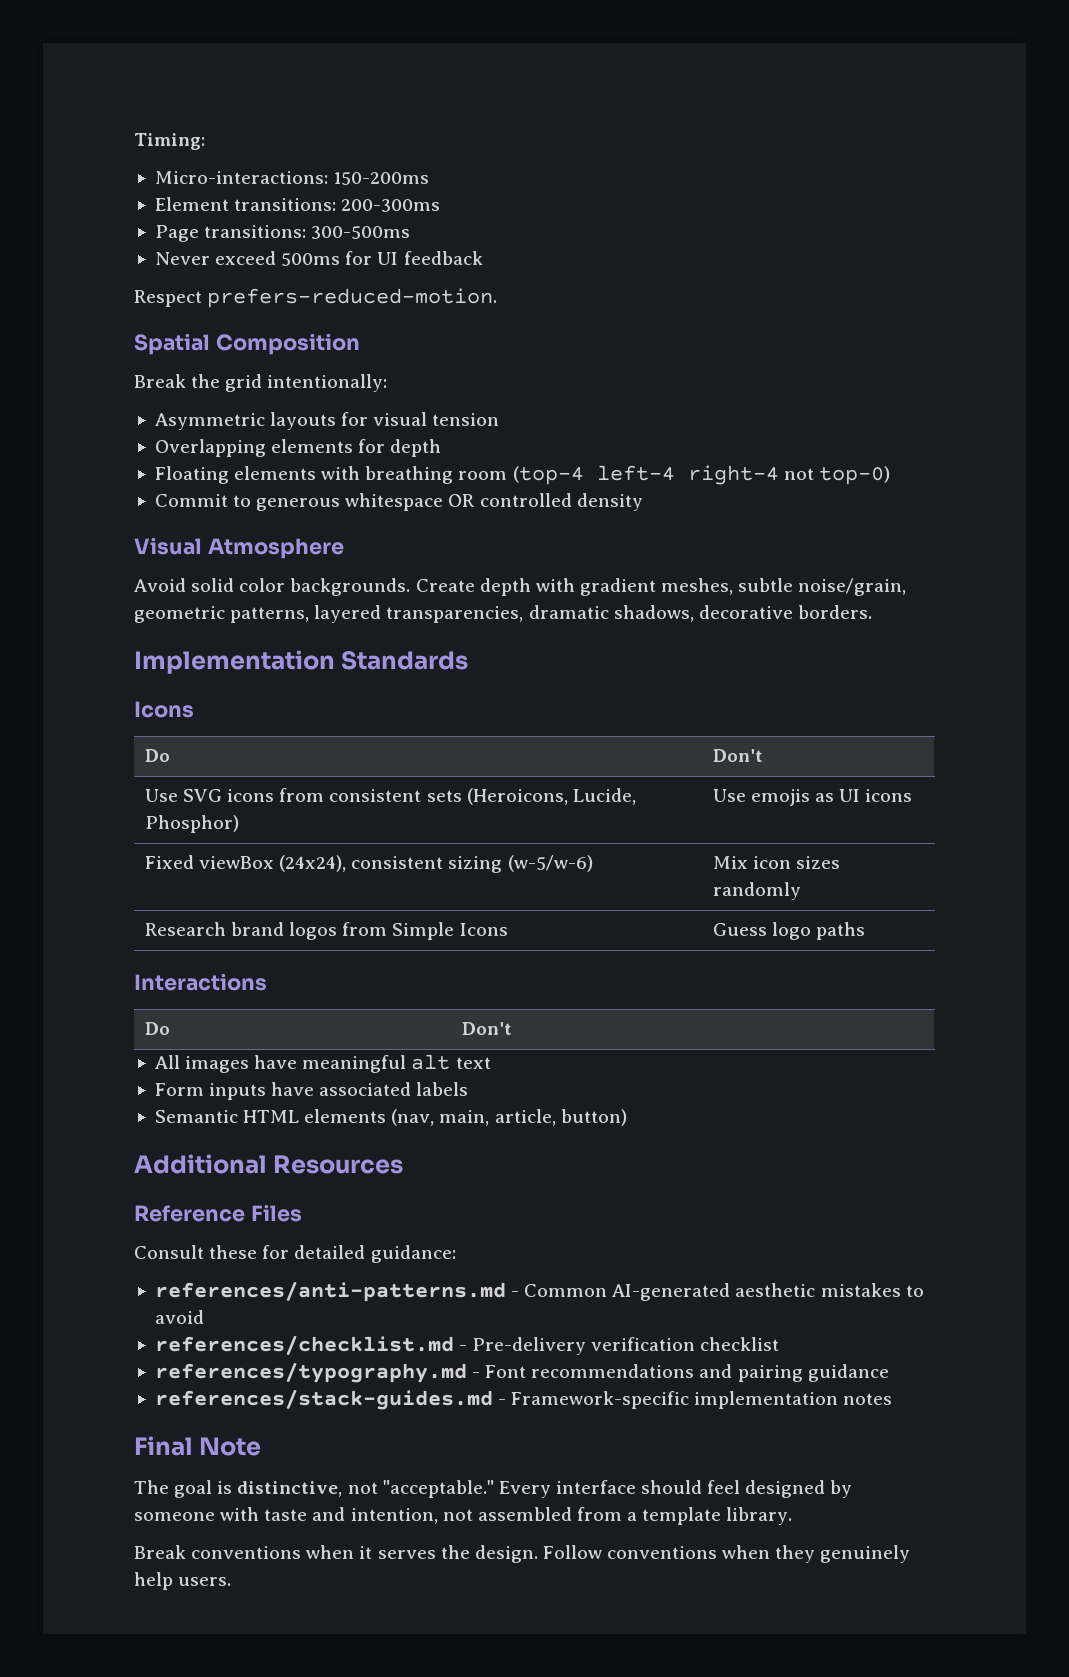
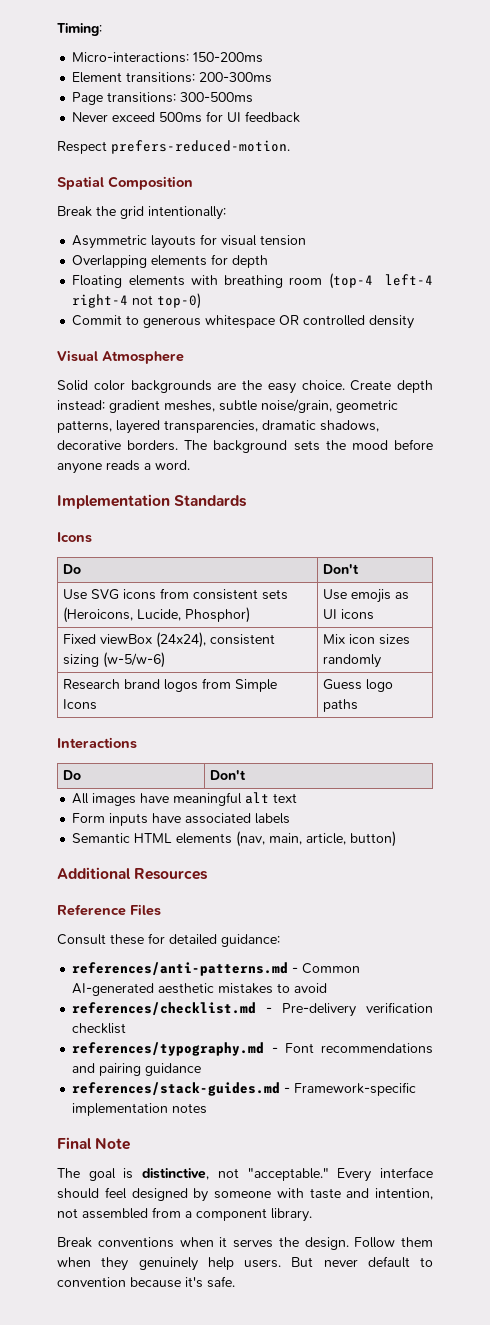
[134,578,411,596] Avoid solid color backgrounds. -> [57,380,345,394] Solid color backgrounds are the easy choice.
[535,578,575,592] with -> [57,400,105,411] instead:
(872, 612) none -> [184,439,434,453] [57,460,190,474] The background sets the mood before anyone reads a word.
[642,1507,722,1525] template -> [196,1208,267,1221] component
[607,1546,718,1559] conventions -> [401,1237,433,1247] them
(232, 1581) none -> [291,1256,433,1268] [57,1276,235,1288] But never default to convention because it's safe.

